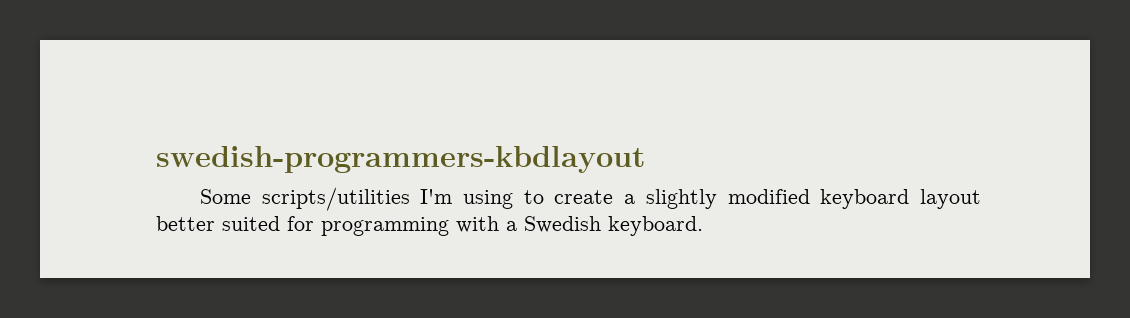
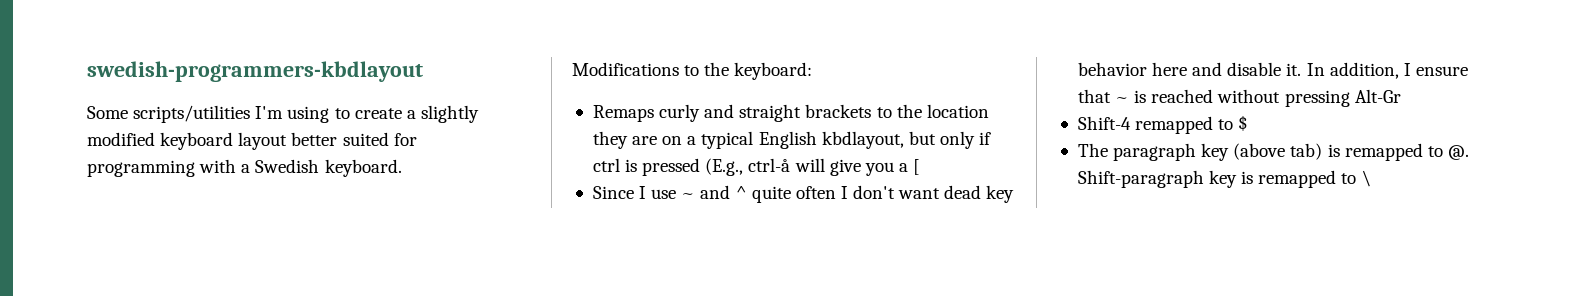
(703, 226) none -> [572,62,813,80] [592,104,989,122] [592,131,992,149] [592,158,921,176] [592,185,1015,203] [1077,62,1468,79] [1077,89,1401,107] [1077,115,1249,134] [1077,143,1469,161] [1077,170,1371,188] // Modifications to the keyboard: // Remaps curly and straight brackets to the location they are on a typical English kbdlayout, but only if ctrl is pressed (E.g., ctrl-å will give you a [ // Since I use ~ and ^ quite often I don't want dead key behavior here and disable it. In addition, I ensure that ~ is reached without pressing Alt-Gr // Shift-4 remapped to $ // The paragraph key (above tab) is remapped to @. Shift-paragraph key is remapped to \

